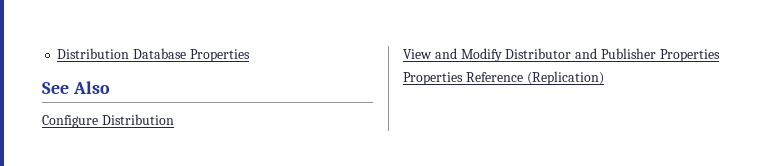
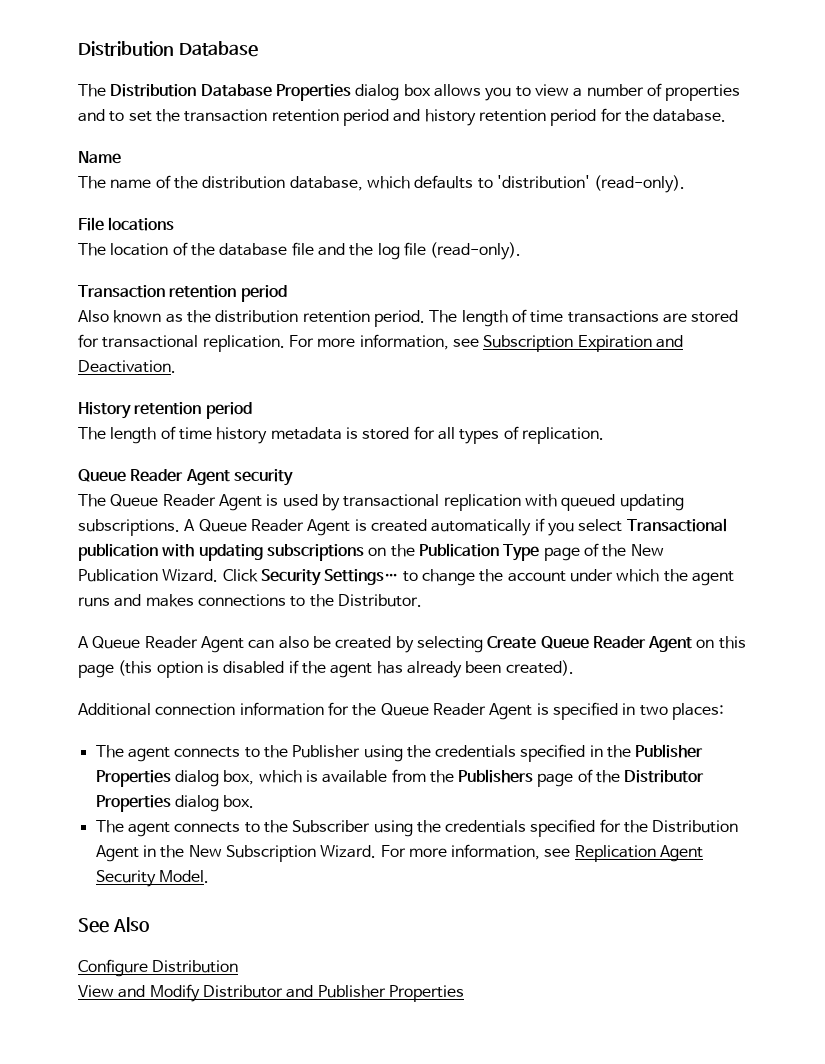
[57,48,250,62] Distribution Database Properties -> [78,41,258,57] [78,83,741,101] [78,108,727,126] [78,151,121,164] [78,175,686,193] [78,217,175,231] [78,242,522,260] [78,285,287,302] [78,309,739,327] [78,334,683,352] [78,360,176,373] [78,402,252,419] [78,426,604,444] [78,469,293,486] [78,494,684,511] [78,518,727,536] [78,543,664,561] [78,569,734,586] [78,594,422,607] [78,636,746,653] [78,660,574,678] [78,702,724,720] [95,744,704,762] [95,769,705,787] [95,795,255,812] [95,819,739,837] [95,844,704,862] [95,870,209,887] Distribution Database // The Distribution Database Properties dialog box allows you to view a number of properties and to set the transaction retention period and history retention period for the database. // Name // The name of the distribution database, which defaults to 'distribution' (read-only). // File locations // The location of the database file and the log file (read-only). // Transaction retention period // Also known as the distribution retention period. The length of time transactions are stored for transactional replication. For more information, see Subscription Expiration and Deactivation. // History retention period // The length of time history metadata is stored for all types of replication. // Queue Reader Agent security // The Queue Reader Agent is used by transactional replication with queued updating subscriptions. A Queue Reader Agent is created automatically if you select Transactional publication with updating subscriptions on the Publication Type page of the New Publication Wizard. Click Security Settings… to change the account under which the agent runs and makes connections to the Distributor. // A Queue Reader Agent can also be created by selecting Create Queue Reader Agent on this page (this option is disabled if the agent has already been created). // Additional connection information for the Queue Reader Agent is specified in two places: // The agent connects to the Publisher using the credentials specified in the Publisher Properties dialog box, which is available from the Publishers page of the Distributor Properties dialog box. // The agent connects to the Subscriber using the credentials specified for the Distribution Agent in the New Subscription Wizard. For more information, see Replication Agent Security Model.
[403,71,604,85] // Properties Reference (Replication) -> (464, 993) none

